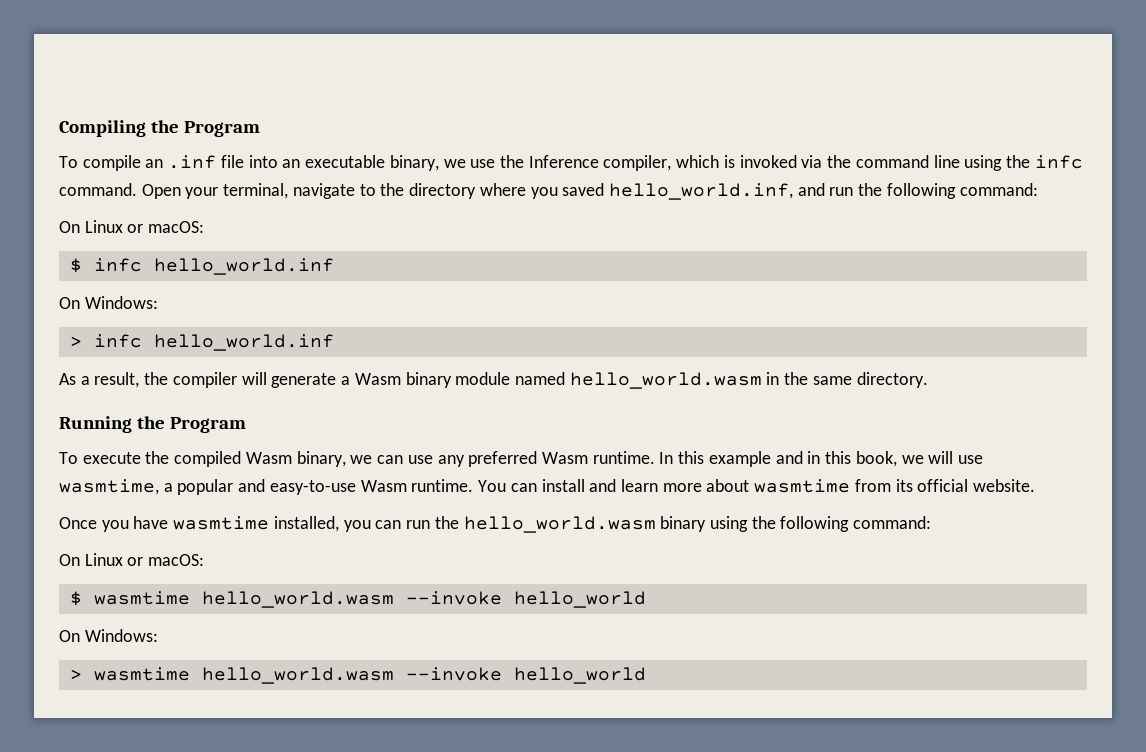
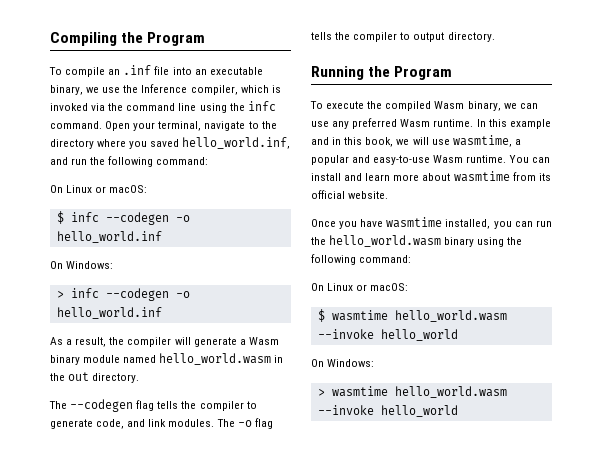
(142, 265) none -> [105,212,190,225] --codegen -o
(142, 341) none -> [105,288,190,301] --codegen -o
[812,376,852,385] same -> [68,372,140,383] [49,399,257,412] [50,418,273,429] [311,32,445,42] out directory. // The --codegen flag tells the compiler to generate code, and link modules. The -o flag tells the compiler to output

